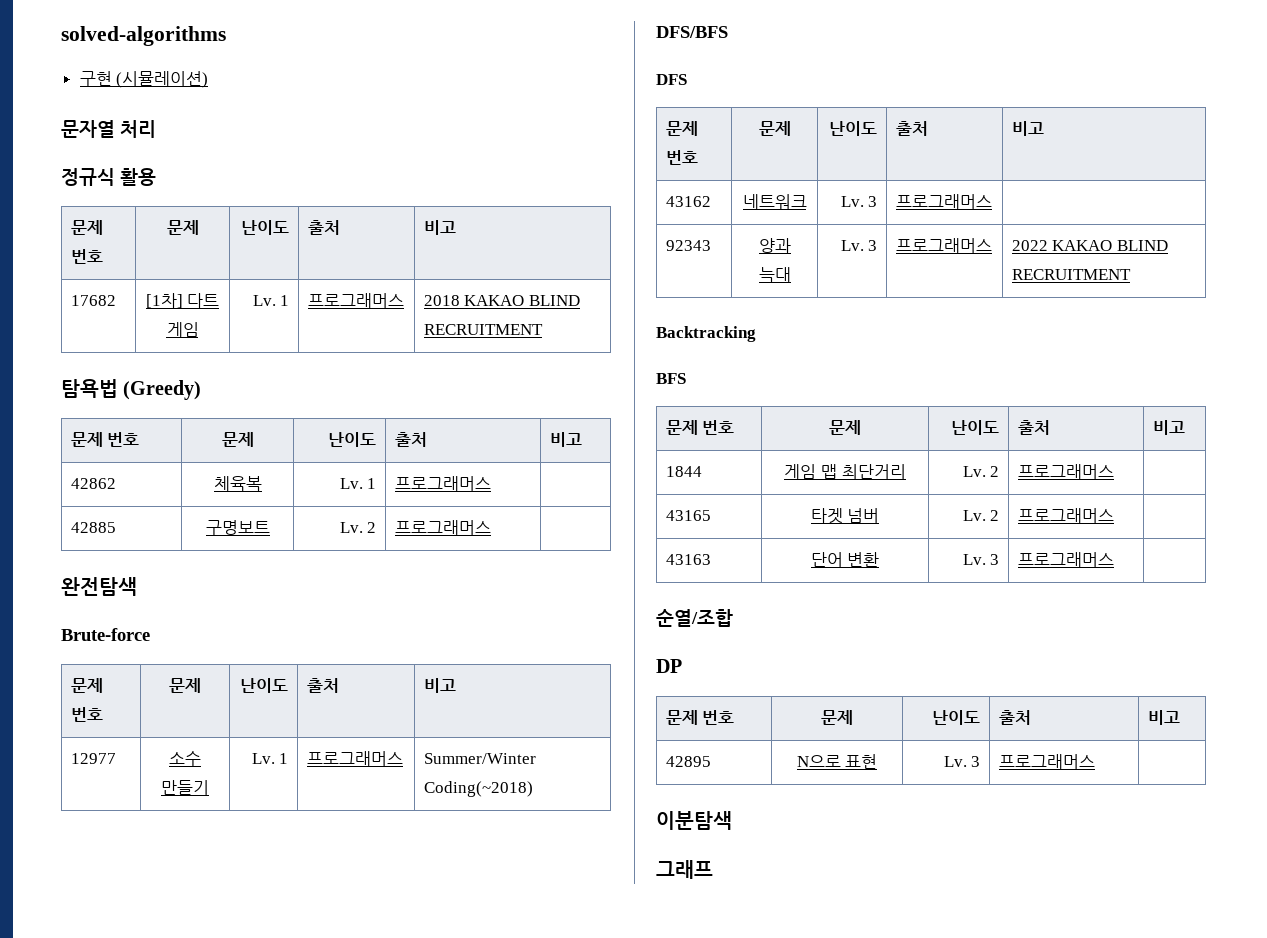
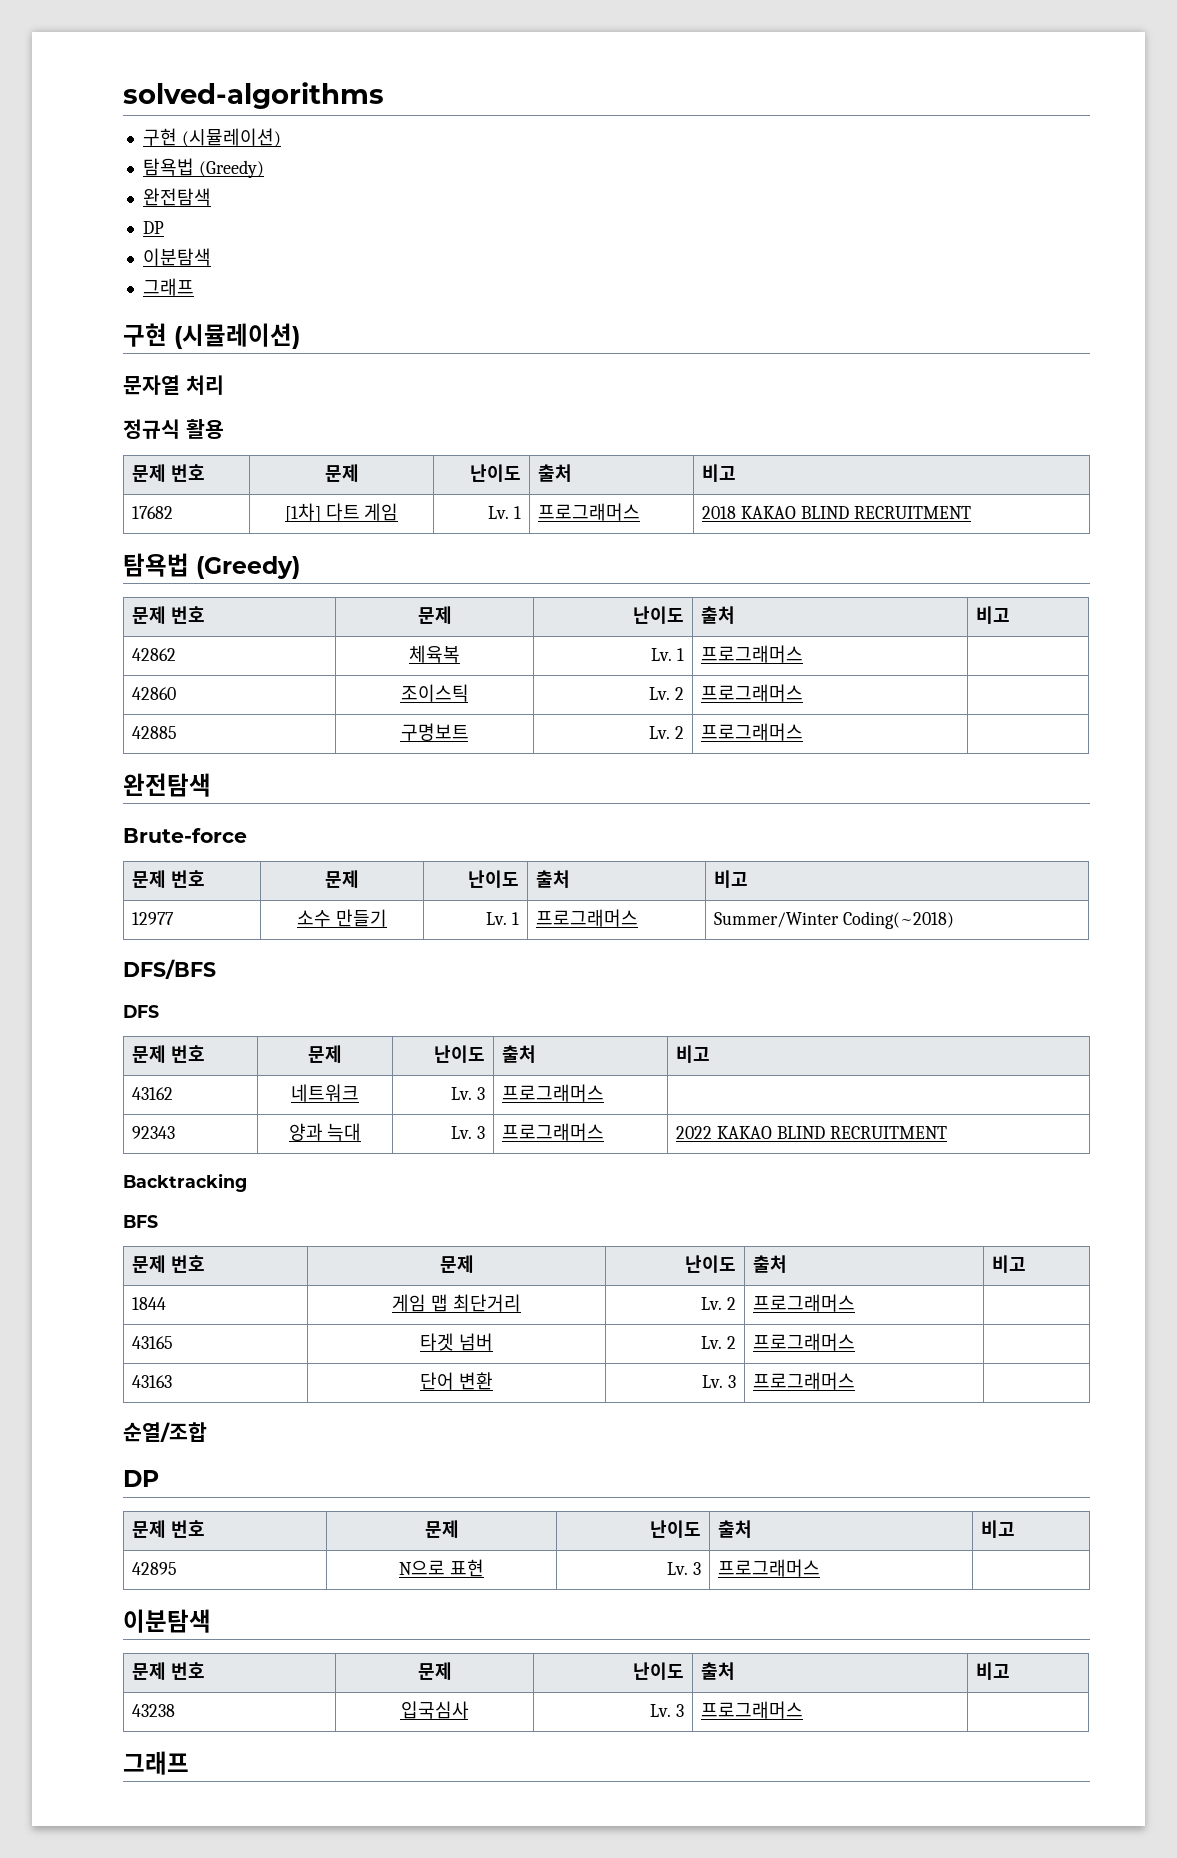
(209, 79) none -> [142,158,264,178] [142,188,211,206] [142,221,164,234] [142,248,211,266] [142,278,194,296] [123,323,300,349] // 탐욕법 (Greedy) // 완전탐색 // DP // 이분탐색 // 그래프 // 구현 (시뮬레이션)
(491, 483) none -> [132,687,177,700] [400,684,469,702] [648,687,684,700] [701,684,804,702] // 42860 | 조이스틱 | Lv. 2 | 프로그래머스 |
(732, 820) none -> [132,1662,206,1680] [417,1662,452,1680] [632,1662,684,1680] [701,1662,736,1680] [976,1662,1011,1680] [132,1704,176,1717] [400,1701,469,1719] [649,1704,684,1717] [701,1701,804,1719] // 문제 번호 | 문제 | 난이도 | 출처 | 비고 // 43238 | 입국심사 | Lv. 3 | 프로그래머스 |

